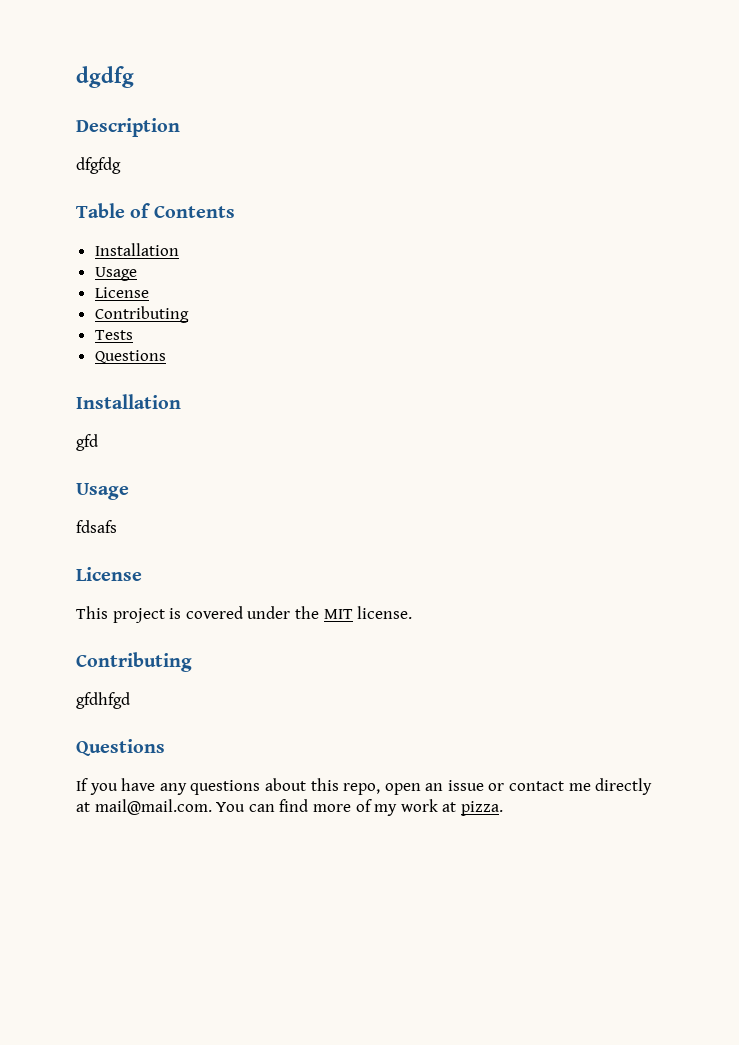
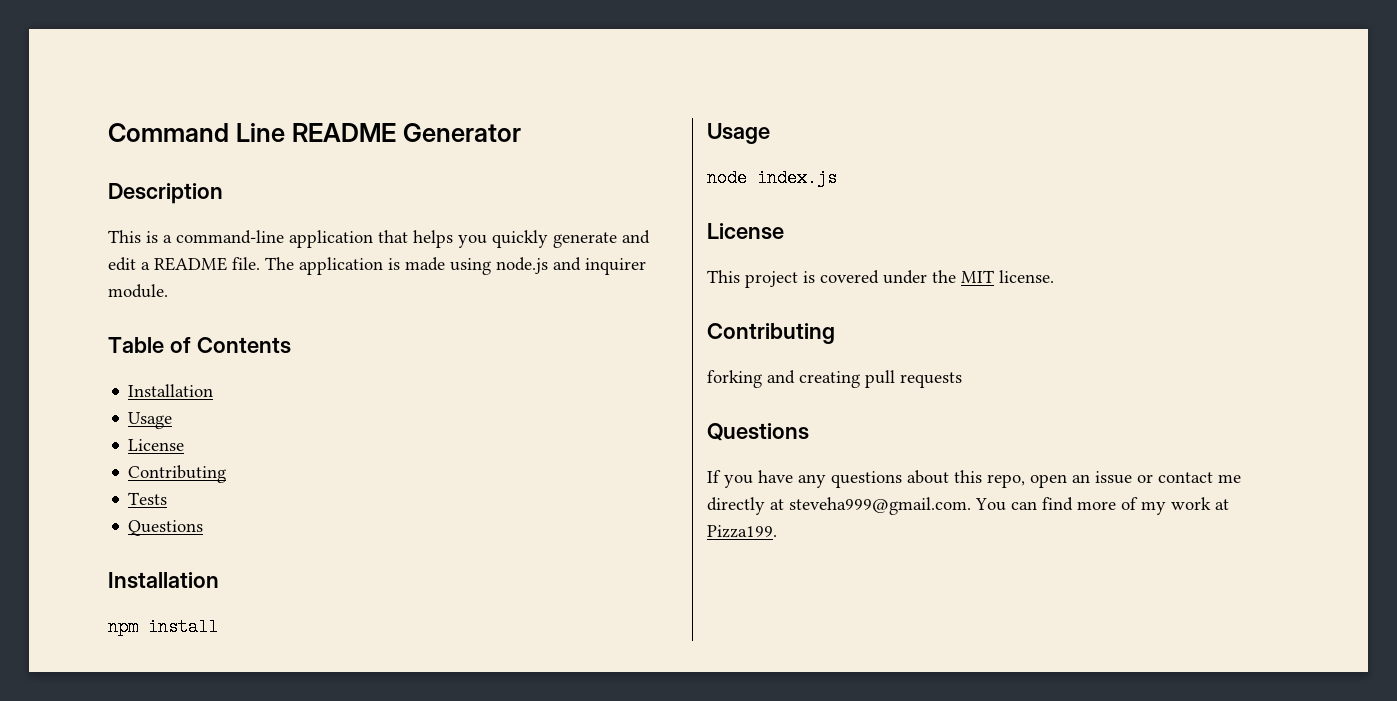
[76,66,134,88] [76,118,180,137] [76,157,121,174] dgdfg // Description // dfgfdg -> [108,123,521,142] [108,183,223,204] [108,230,650,248] [108,257,646,275] [108,284,168,298] Command Line README Generator // Description // This is a command-line application that helps you quickly generate and edit a README file. The application is made using node.js and inquirer module.
[76,434,98,451] [76,483,129,500] [76,520,117,533] gfd // Usage // fdsafs -> [108,618,218,636] [707,123,770,144] [707,169,837,187] npm install // Usage // node index.js
[76,692,130,709] gfdhfgd -> [707,370,962,388] forking and creating pull requests
[94,799,212,815] mail@mail.com. -> [789,497,971,515] steveha999@gmail.com.
[460,801,503,816] pizza. -> [707,525,777,538] Pizza199.

